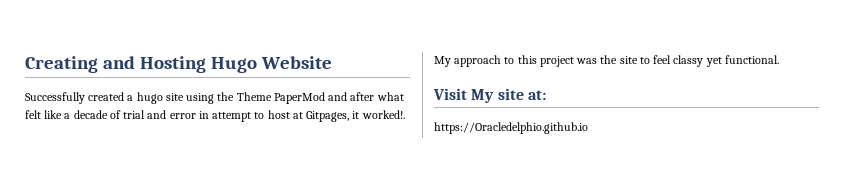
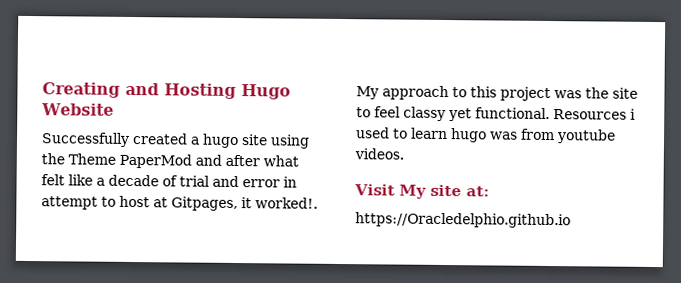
(779, 59) none -> [553,108,636,120] [356,127,616,144] [354,148,404,160] Resources i used to learn hugo was from youtube videos.

